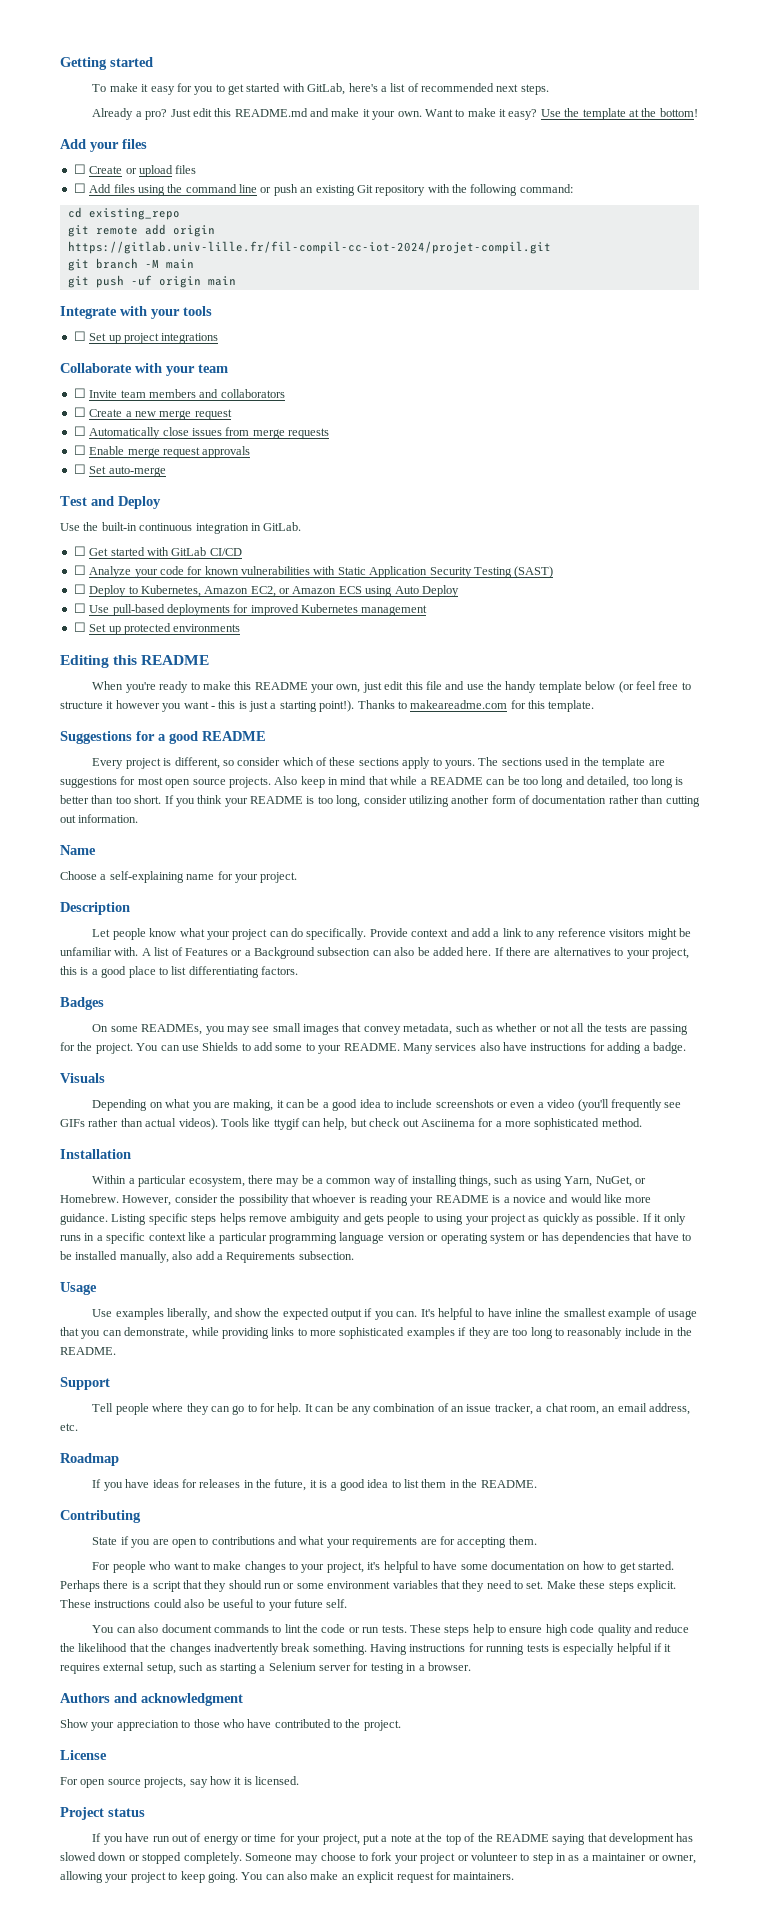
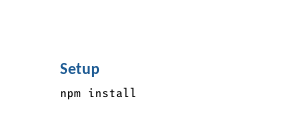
[60,57,153,70] [92,83,549,95] [92,108,698,120] [60,139,147,152] [73,164,197,177] [73,183,573,196] [67,207,180,220] [67,224,215,237] [67,241,551,254] [67,258,194,271] [67,275,236,288] [60,306,212,319] [73,331,219,344] [60,363,228,376] [73,388,285,398] [73,407,232,420] [73,426,329,439] [73,445,251,458] [73,464,166,477] [60,496,161,509] [60,522,302,534] [73,546,242,556] [73,565,554,578] [73,584,459,597] [73,603,428,616] [73,622,241,635] [60,655,210,668] [92,681,691,693] [60,700,595,712] [60,731,266,744] [92,757,665,769] [60,776,684,788] [60,795,700,807] [60,814,139,823] [60,845,96,855] [60,871,298,883] [60,902,130,915] [92,928,691,940] [60,947,689,959] [60,966,298,978] [60,997,104,1010] [92,1023,688,1035] [60,1042,686,1054] [60,1073,105,1083] [92,1099,682,1111] [60,1118,642,1130] [60,1149,131,1159] [92,1175,647,1187] [60,1194,652,1206] [60,1213,686,1225] [60,1232,692,1244] [60,1251,354,1263] [60,1282,97,1295] [92,1308,697,1320] [60,1327,692,1339] [60,1347,116,1355] [60,1377,110,1390] [92,1403,691,1415] [60,1423,78,1431] [60,1453,119,1466] [92,1479,537,1491] [60,1510,141,1523] [92,1536,537,1548] [92,1561,674,1573] [60,1580,676,1592] [60,1599,348,1611] [92,1624,690,1636] [60,1643,672,1655] [60,1662,471,1674] [60,1693,243,1706] [60,1719,401,1731] [60,1750,107,1760] [60,1776,299,1788] [60,1807,145,1820] [92,1833,694,1845] [60,1852,696,1864] [60,1871,515,1883] Getting started // To make it easy for you to get started with GitLab, here's a list of recommended next steps. // Already a pro? Just edit this README.md and make it your own. Want to make it easy? Use the template at the bottom! // Add your files // ☐ Create or upload files // ☐ Add files using the command line or push an existing Git repository with the following command: // cd existing_repo // git remote add origin https://gitlab.univ-lille.fr/fil-compil-cc-iot-2024/projet-compil.git // git branch -M main // git push -uf origin main // Integrate with your tools // ☐ Set up project integrations // Collaborate with your team // ☐ Invite team members and collaborators // ☐ Create a new merge request // ☐ Automatically close issues from merge requests // ☐ Enable merge request approvals // ☐ Set auto-merge // Test and Deploy // Use the built-in continuous integration in GitLab. // ☐ Get started with GitLab CI/CD // ☐ Analyze your code for known vulnerabilities with Static Application Security Testing (SAST) // ☐ Deploy to Kubernetes, Amazon EC2, or Amazon ECS using Auto Deploy // ☐ Use pull-based deployments for improved Kubernetes management // ☐ Set up protected environments // Editing this README // When you're ready to make this README your own, just edit this file and use the handy template below (or feel free to structure it however you want - this is just a starting point!). Thanks to makeareadme.com for this template. // Suggestions for a good README // Every project is different, so consider which of these sections apply to yours. The sections used in the template are suggestions for most open source projects. Also keep in mind that while a README can be too long and detailed, too long is better than too short. If you think your README is too long, consider utilizing another form of documentation rather than cutting out information. // Name // Choose a self-explaining name for your project. // Description // Let people know what your project can do specifically. Provide context and add a link to any reference visitors might be unfamiliar with. A list of Features or a Background subsection can also be added here. If there are alternatives to your project, this is a good place to list differentiating factors. // Badges // On some READMEs, you may see small images that convey metadata, such as whether or not all the tests are passing for the project. You can use Shields to add some to your README. Many services also have instructions for adding a badge. // Visuals // Depending on what you are making, it can be a good idea to include screenshots or even a video (you'll frequently see GIFs rather than actual videos). Tools like ttygif can help, but check out Asciinema for a more sophisticated method. // Installation // Within a particular ecosystem, there may be a common way of installing things, such as using Yarn, NuGet, or Homebrew. However, consider the possibility that whoever is reading your README is a novice and would like more guidance. Listing specific steps helps remove ambiguity and gets people to using your project as quickly as possible. If it only runs in a specific context like a particular programming language version or operating system or has dependencies that have to be installed manually, also add a Requirements subsection. // Usage // Use examples liberally, and show the expected output if you can. It's helpful to have inline the smallest example of usage that you can demonstrate, while providing links to more sophisticated examples if they are too long to reasonably include in the README. // Support // Tell people where they can go to for help. It can be any combination of an issue tracker, a chat room, an email address, etc. // Roadmap // If you have ideas for releases in the future, it is a good idea to list them in the README. // Contributing // State if you are open to contributions and what your requirements are for accepting them. // For people who want to make changes to your project, it's helpful to have some documentation on how to get started. Perhaps there is a script that they should run or some environment variables that they need to set. Make these steps explicit. These instructions could also be useful to your future self. // You can also document commands to lint the code or run tests. These steps help to ensure high code quality and reduce the likelihood that the changes inadvertently break something. Having instructions for running tests is especially helpful if it requires external setup, such as starting a Selenium server for testing in a browser. // Authors and acknowledgment // Show your appreciation to those who have contributed to the project. // License // For open source projects, say how it is licensed. // Project status // If you have run out of energy or time for your project, put a note at the top of the README saying that development has slowed down or stopped completely. Someone may choose to fork your project or volunteer to step in as a maintainer or owner, allowing your project to keep going. You can also make an explicit request for maintainers. -> [60,63,100,77] [60,87,137,100] Setup // npm install

